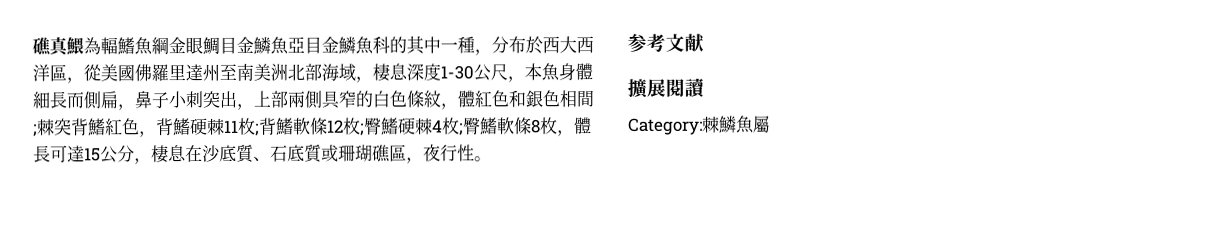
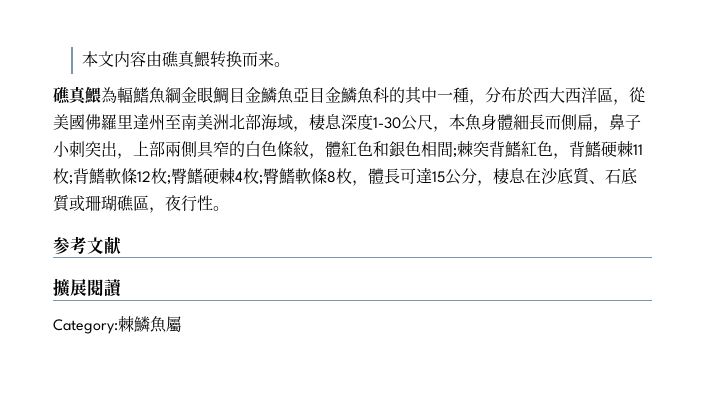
(32, 47) none -> [81,50,290,68] 本文内容由礁真鰃转换而来。 //

